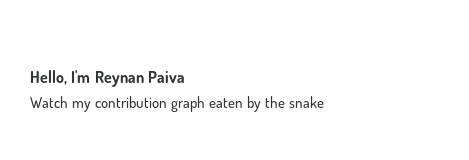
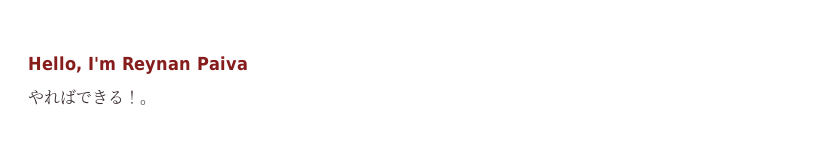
[30,96,325,112] Watch my contribution graph eaten by the snake -> [28,89,156,105] やればできる！。

